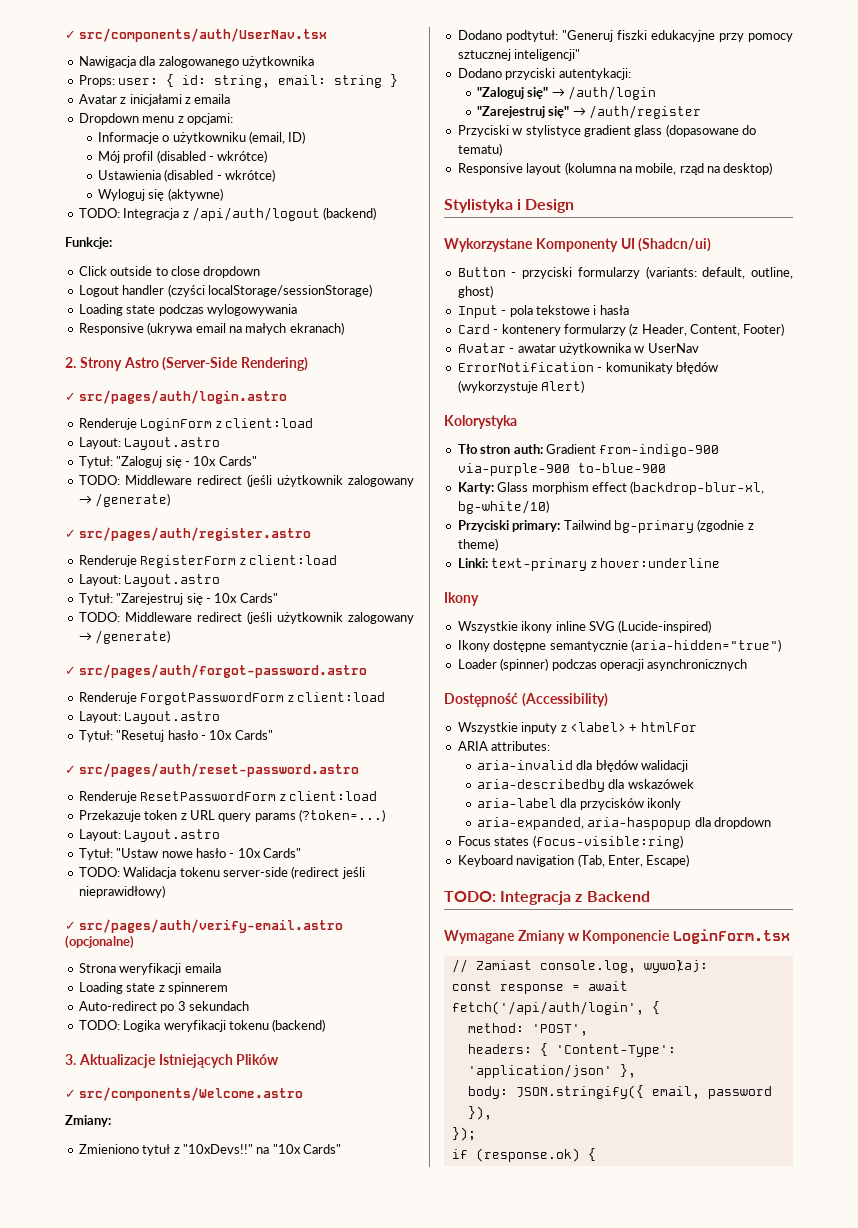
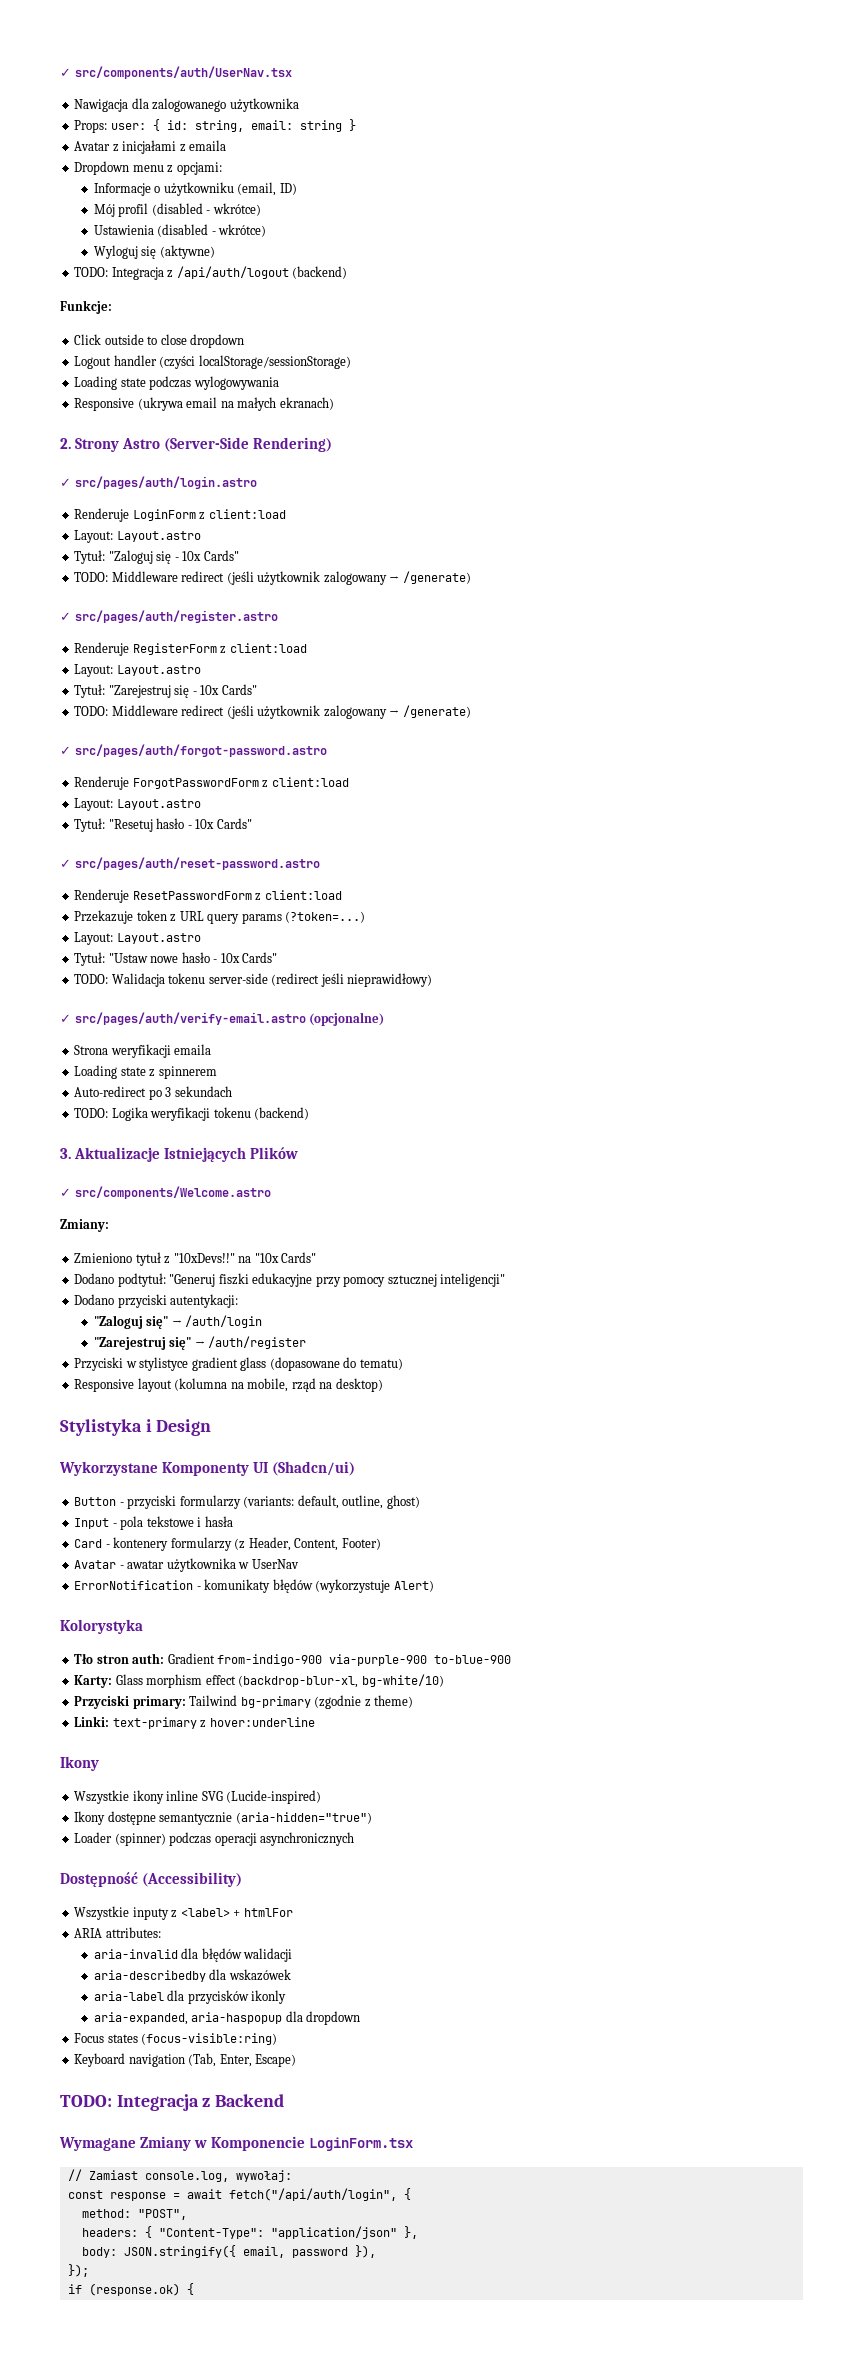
[451,1001,644,1015] fetch('/api/auth/login', -> [228,2188,397,2201] fetch("/api/auth/login",
[531,1024,588,1036] 'POST', -> [137,2209,187,2220] "POST",
[555,1044,676,1057] [467,1064,612,1078] 'Content-Type': 'application/json' -> [158,2226,397,2239] "Content-Type": "application/json"

